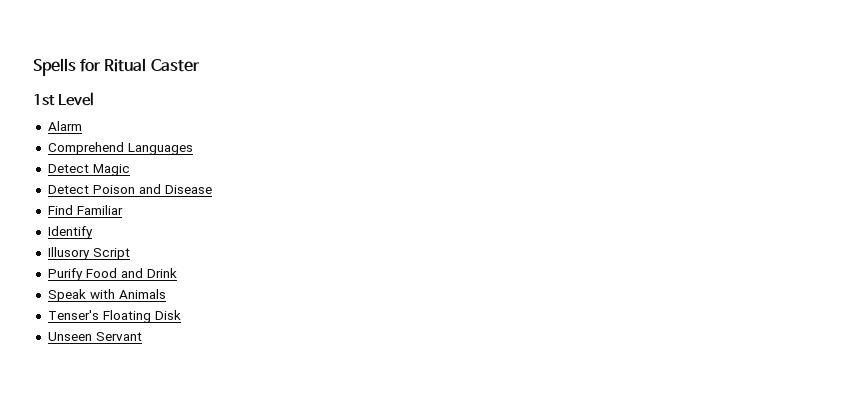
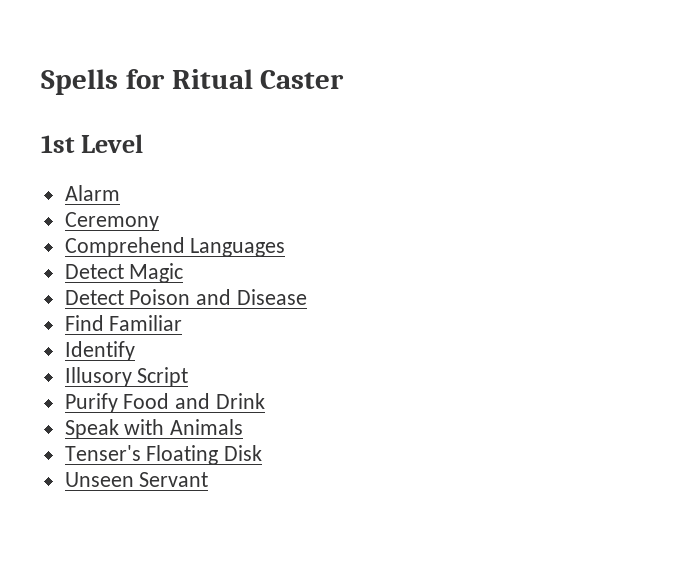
(82, 126) none -> [64,212,159,231] // Ceremony

